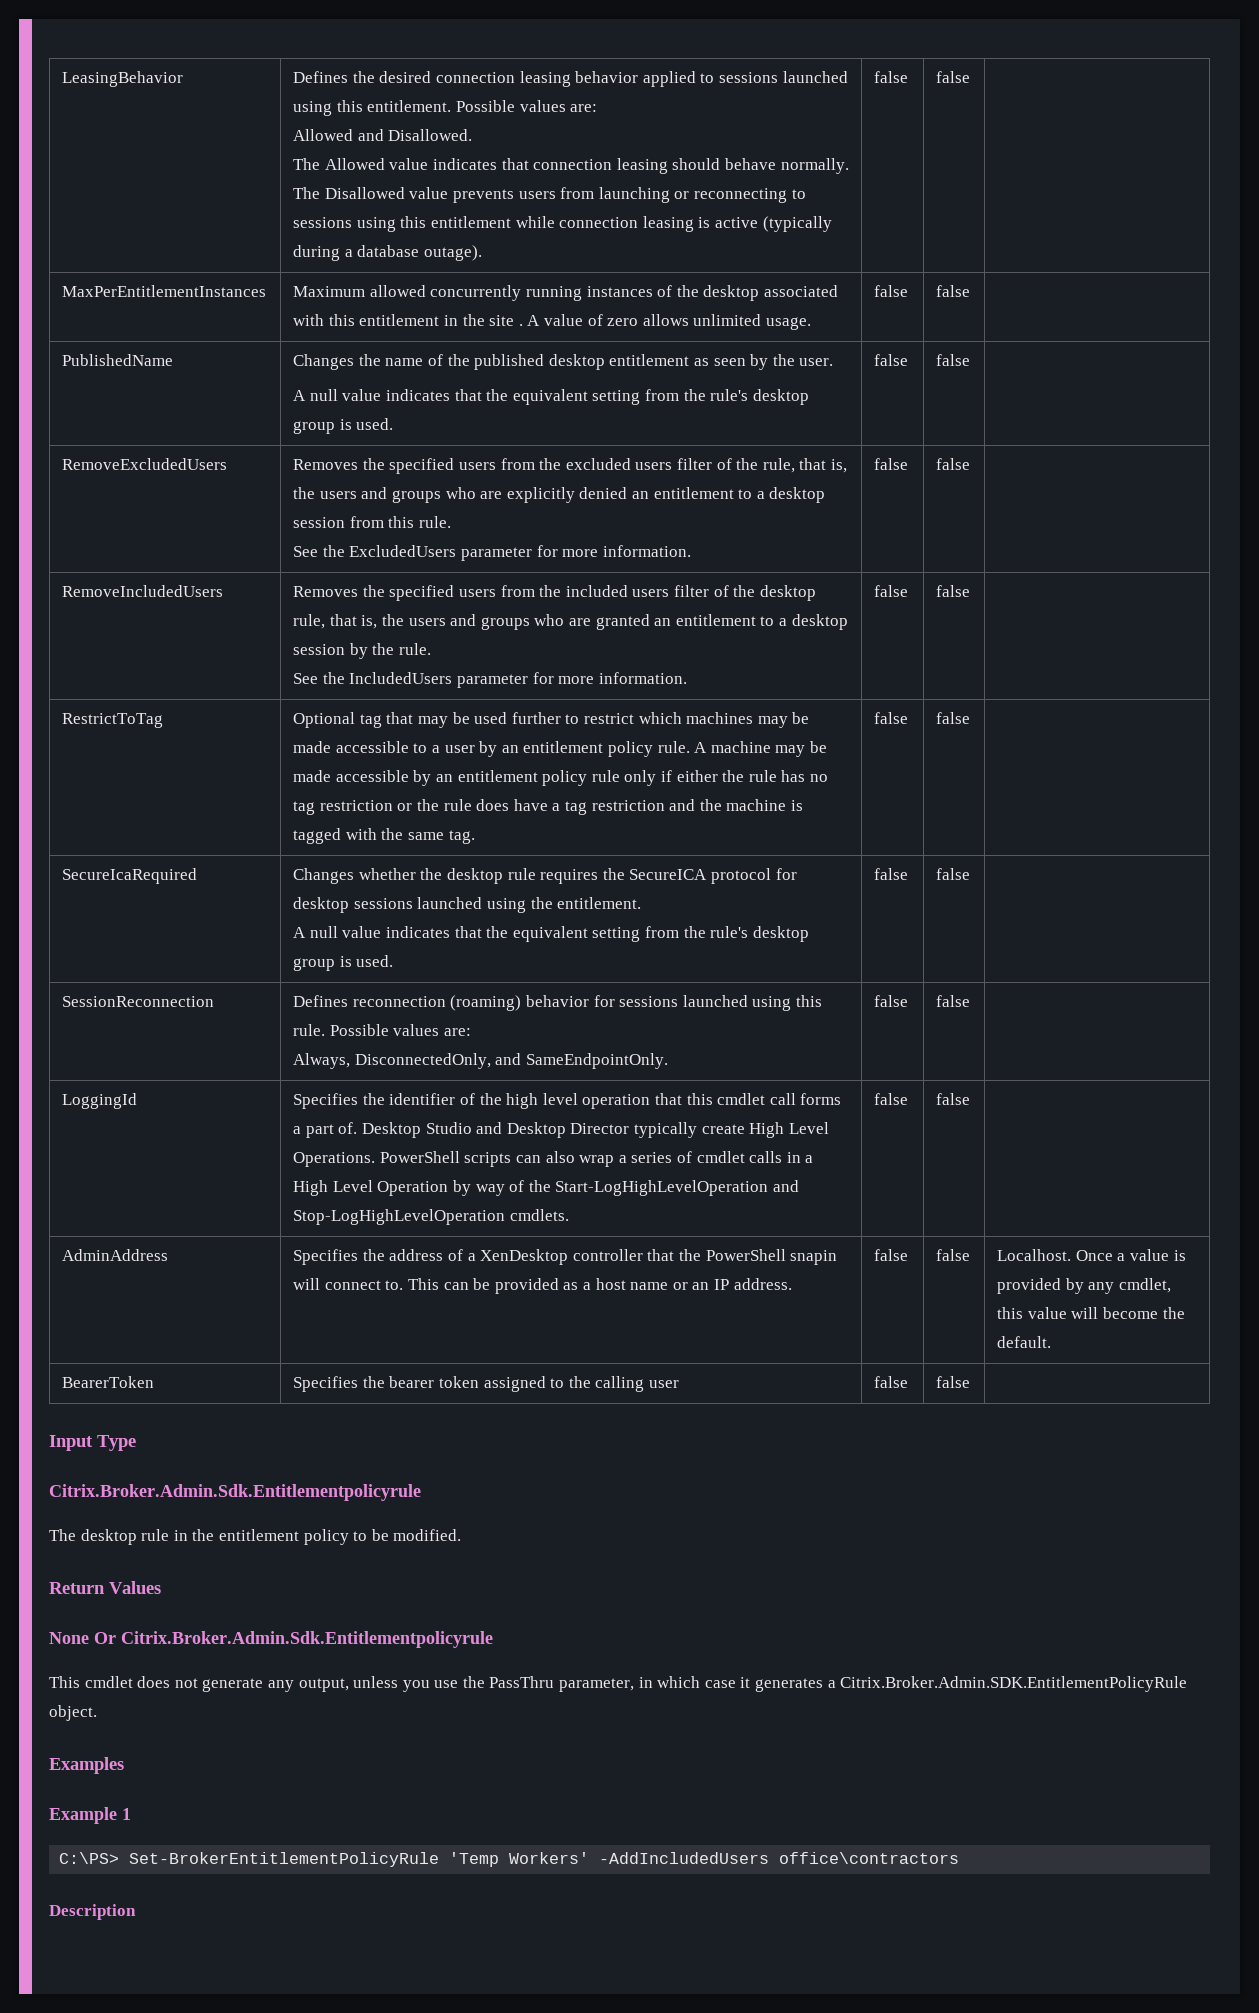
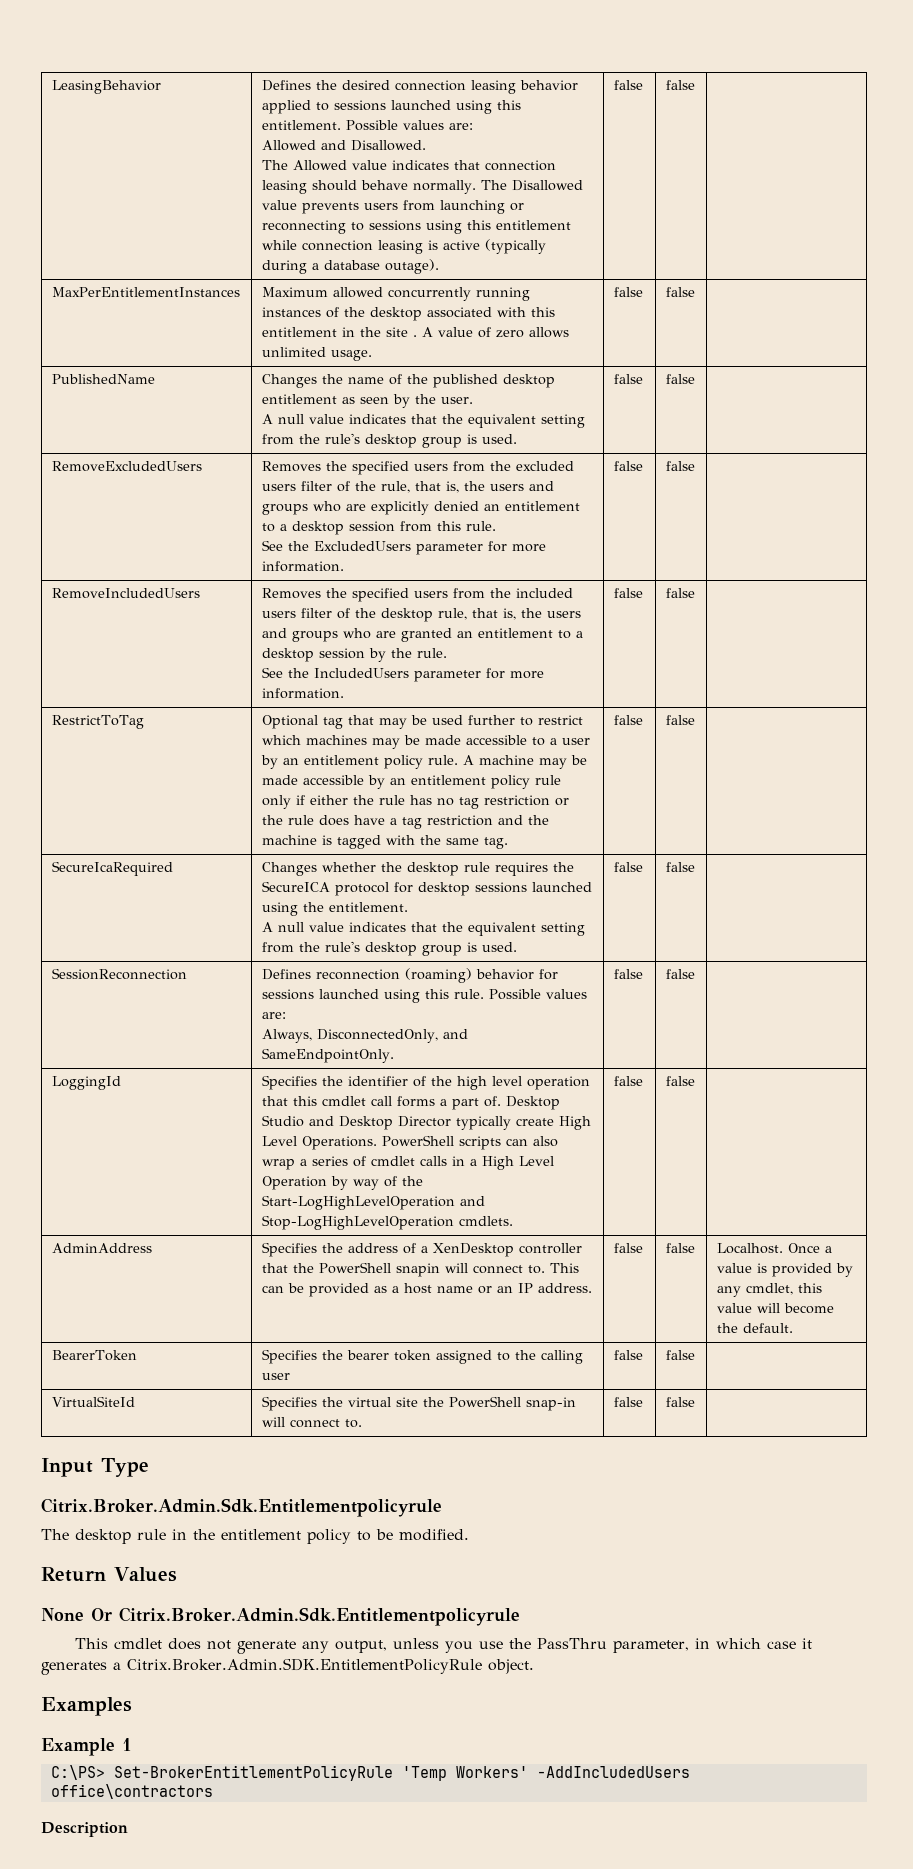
(971, 1382) none -> [51,1396,135,1407] [261,1396,576,1411] [261,1417,362,1428] [613,1397,643,1407] [665,1397,695,1407] // VirtualSiteId | Specifies the virtual site the PowerShell snap-in will connect to. | false | false |

